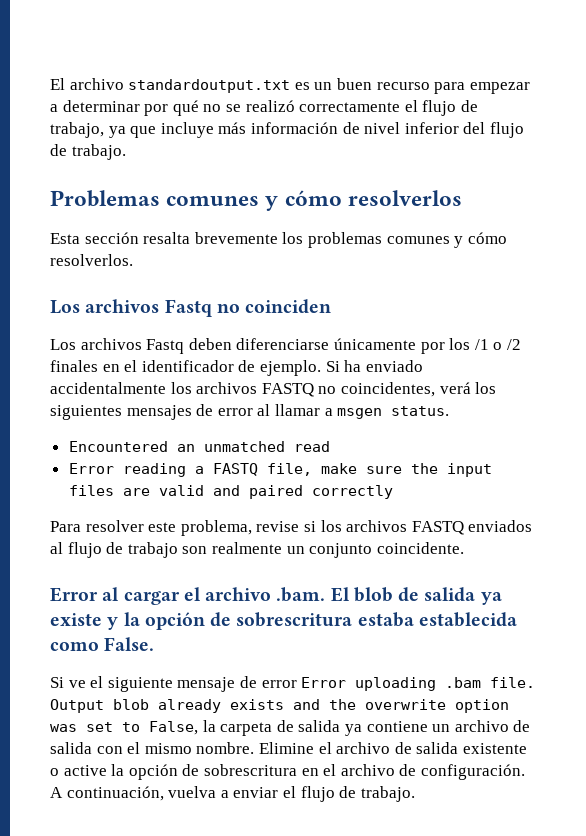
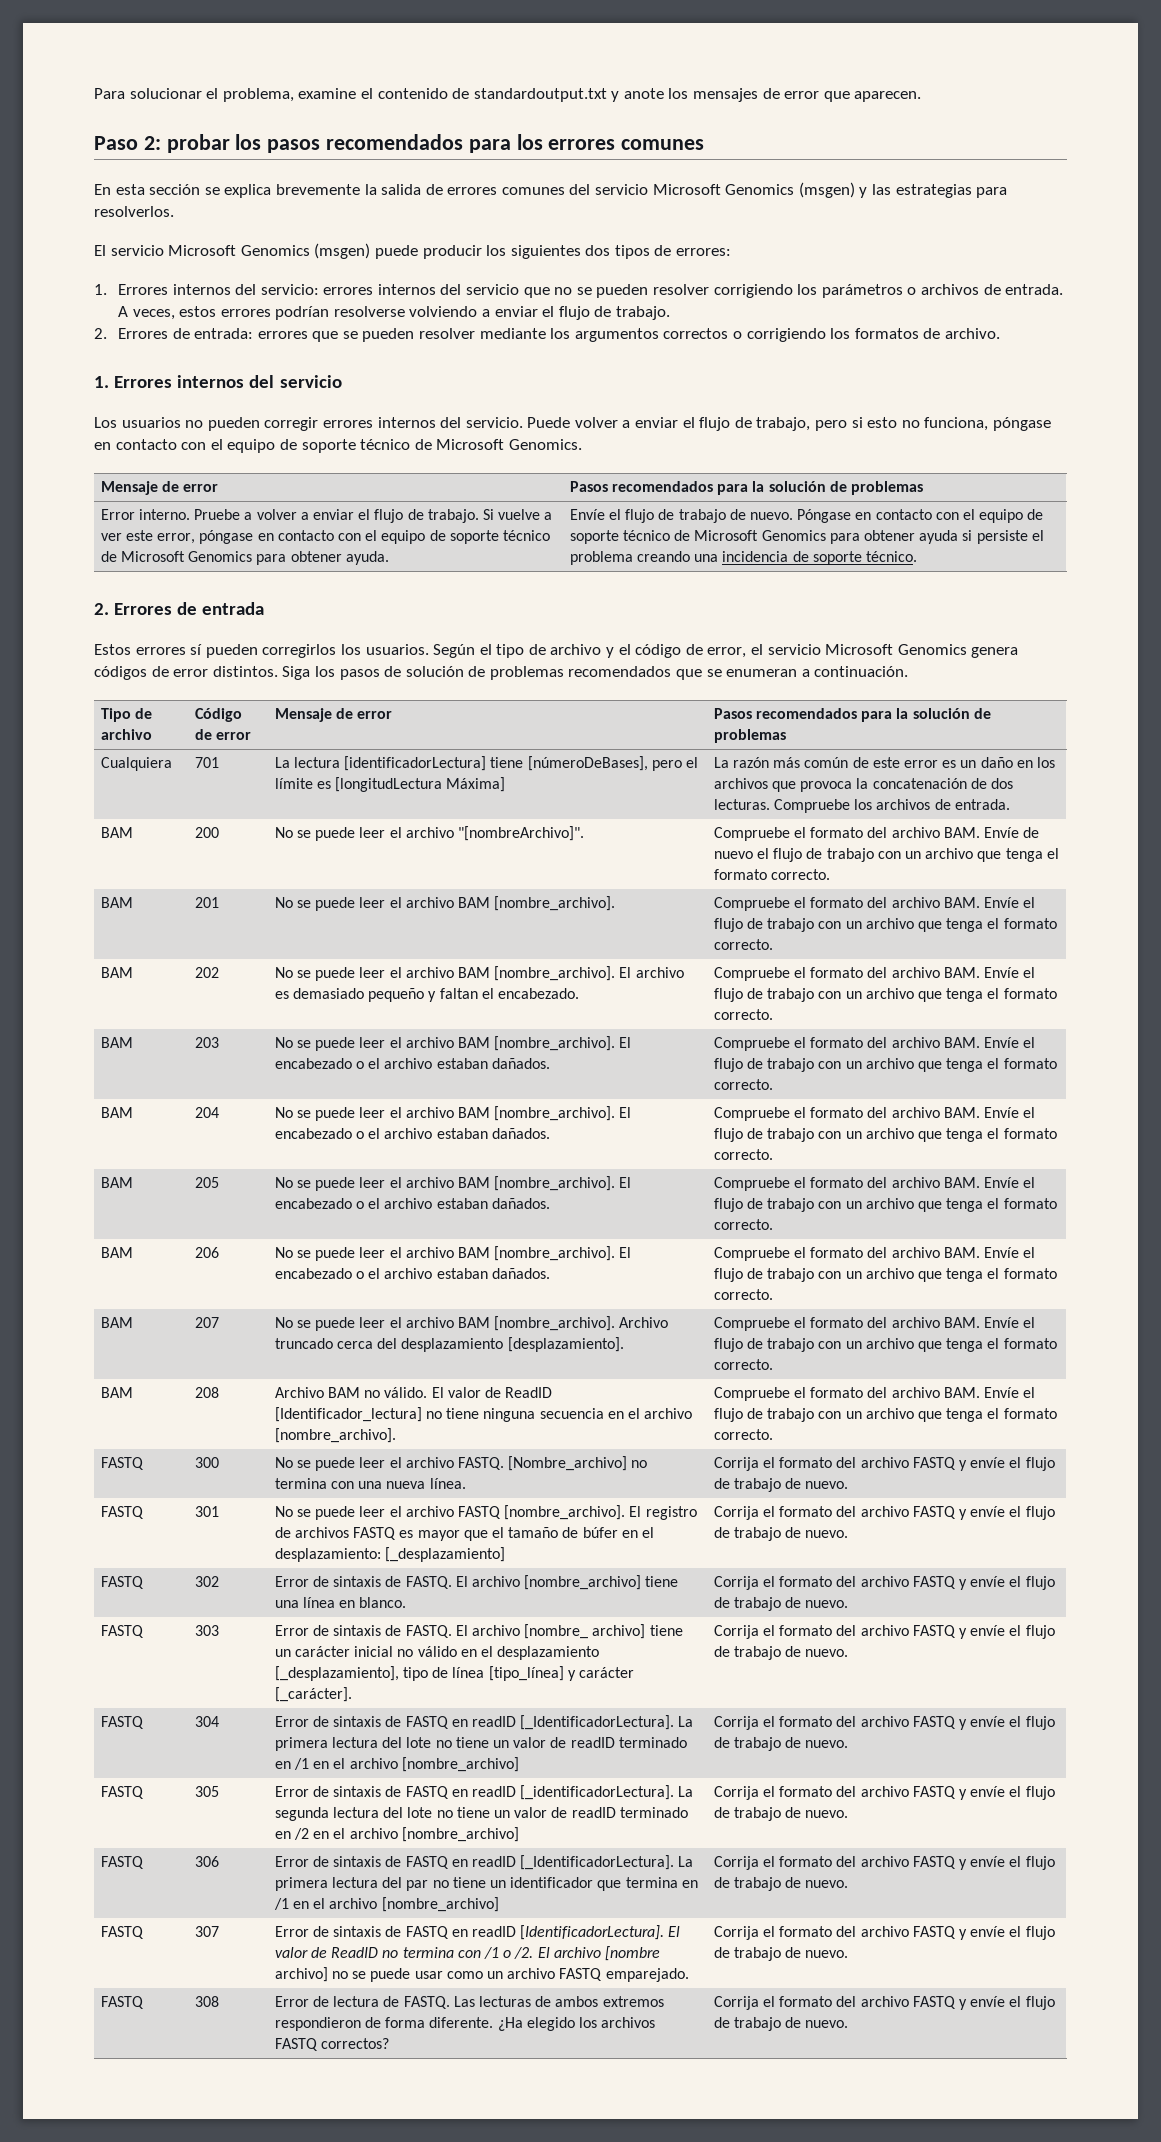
[50,78,530,94] [50,100,478,116] [50,122,524,138] [50,144,126,160] [50,190,462,211] [50,232,507,248] [50,254,133,266] [50,299,332,317] [50,338,521,354] [50,360,423,376] [50,382,497,397] [50,404,450,420] [68,441,330,452] [68,463,492,477] [68,485,393,499] [50,520,533,536] [50,542,464,558] [50,587,502,605] [50,612,517,630] [50,637,155,651] [50,676,536,692] [50,699,509,713] [50,720,531,736] [50,742,527,754] [50,764,525,780] [50,786,415,802] El archivo standardoutput.txt es un buen recurso para empezar a determinar por qué no se realizó correctamente el flujo de trabajo, ya que incluye más información de nivel inferior del flujo de trabajo. // Problemas comunes y cómo resolverlos // Esta sección resalta brevemente los problemas comunes y cómo resolverlos. // Los archivos Fastq no coinciden // Los archivos Fastq deben diferenciarse únicamente por los /1 o /2 finales en el identificador de ejemplo. Si ha enviado accidentalmente los archivos FASTQ no coincidentes, verá los siguientes mensajes de error al llamar a msgen status. // Encountered an unmatched read // Error reading a FASTQ file, make sure the input files are valid and paired correctly // Para resolver este problema, revise si los archivos FASTQ enviados al flujo de trabajo son realmente un conjunto coincidente. // Error al cargar el archivo .bam. El blob de salida ya existe y la opción de sobrescritura estaba establecida como False. // Si ve el siguiente mensaje de error Error uploading .bam file. Output blob already exists and the overwrite option was set to False, la carpeta de salida ya contiene un archivo de salida con el mismo nombre. Elimine el archivo de salida existente o active la opción de sobrescritura en el archivo de configuración. A continuación, vuelva a enviar el flujo de trabajo. -> [94,88,922,102] [94,134,705,153] [94,182,1008,198] [94,206,174,217] [94,243,732,259] [94,284,1064,298] [117,306,671,320] [94,328,1000,342] [94,375,342,388] [94,417,1051,431] [94,439,582,453] [100,481,219,495] [569,481,924,495] [100,509,553,523] [100,530,550,544] [100,551,389,565] [569,509,1044,523] [569,530,1044,544] [569,551,918,565] [94,602,265,615] [94,644,1019,658] [94,666,909,680] [100,708,153,722] [100,729,152,740] [194,708,242,722] [194,729,252,740] [274,708,393,722] [713,708,991,722] [713,729,786,743] [100,757,172,771] [194,757,219,768] [274,756,699,771] [274,777,506,792] [713,757,1055,768] [713,778,1014,792] [713,799,1010,813] [100,827,133,838] [194,827,219,838] [274,826,585,841] [713,827,1040,841] [713,848,1059,862] [713,869,831,880] [100,897,133,908] [194,897,219,908] [274,896,616,911] [713,897,1036,911] [713,918,1057,932] [713,939,773,950] [100,967,133,978] [194,967,219,978] [274,966,684,981] [274,988,580,1002] [713,967,1036,981] [713,988,1057,1002] [713,1009,773,1020] [100,1037,133,1048] [194,1037,219,1048] [274,1036,632,1051] [274,1058,550,1069] [713,1037,1036,1051] [713,1058,1057,1072] [713,1079,773,1090] [100,1107,133,1118] [194,1107,219,1118] [274,1106,632,1121] [274,1128,550,1139] [713,1107,1036,1121] [713,1128,1057,1142] [713,1149,773,1160] [100,1177,133,1188] [194,1177,219,1188] [274,1176,632,1191] [274,1198,550,1209] [713,1177,1036,1191] [713,1198,1057,1212] [713,1219,773,1230] [100,1247,133,1258] [194,1247,219,1258] [274,1246,632,1261] [274,1268,550,1279] [713,1247,1036,1261] [713,1268,1057,1282] [713,1289,773,1300] [100,1317,133,1328] [194,1317,219,1328] [274,1316,669,1331] [274,1337,624,1352] [713,1317,1036,1331] [713,1338,1057,1352] [713,1359,773,1370] [100,1387,133,1398] [194,1387,219,1398] [274,1387,553,1398] [274,1407,693,1422] [274,1428,396,1443] [713,1387,1036,1401] [713,1408,1057,1422] [713,1429,773,1440] [100,1457,144,1470] [194,1457,219,1468] [274,1456,648,1471] [274,1478,466,1489] [713,1457,1055,1471] [713,1478,849,1492] [100,1506,144,1519] [194,1506,219,1517] [274,1505,697,1520] [274,1527,654,1541] [274,1547,506,1562] [713,1506,1055,1520] [713,1527,849,1541] [100,1576,144,1589] [194,1576,219,1587] [274,1575,679,1590] [274,1597,407,1608] [713,1576,1055,1590] [713,1597,849,1611] [100,1625,144,1638] [194,1625,219,1636] [274,1624,683,1639] [274,1646,600,1660] [274,1666,635,1681] [274,1687,352,1702] [713,1625,1055,1639] [713,1646,849,1660] [100,1716,144,1729] [194,1716,219,1727] [274,1715,694,1730] [274,1737,687,1751] [274,1757,519,1772] [713,1716,1055,1730] [713,1737,849,1751] [100,1786,144,1799] [194,1786,219,1797] [274,1785,694,1800] [274,1807,688,1821] [274,1827,519,1842] [713,1786,1055,1800] [713,1807,849,1821] [100,1856,144,1869] [194,1856,219,1867] [274,1855,694,1870] [274,1877,698,1891] [273,1897,499,1912] [713,1856,1055,1870] [713,1877,849,1891] [100,1926,144,1939] [194,1926,219,1937] [274,1925,681,1940] [274,1946,660,1961] [274,1967,689,1982] [713,1926,1055,1940] [713,1947,849,1961] [100,1996,144,2009] [194,1996,219,2007] [274,1996,664,2009] [274,2017,656,2031] [274,2038,390,2051] [713,1996,1055,2010] [713,2017,849,2031] Para solucionar el problema, examine el contenido de standardoutput.txt y anote los mensajes de error que aparecen. // Paso 2: probar los pasos recomendados para los errores comunes // En esta sección se explica brevemente la salida de errores comunes del servicio Microsoft Genomics (msgen) y las estrategias para resolverlos. // El servicio Microsoft Genomics (msgen) puede producir los siguientes dos tipos de errores: // 1. Errores internos del servicio: errores internos del servicio que no se pueden resolver corrigiendo los parámetros o archivos de entrada. A veces, estos errores podrían resolverse volviendo a enviar el flujo de trabajo. // 2. Errores de entrada: errores que se pueden resolver mediante los argumentos correctos o corrigiendo los formatos de archivo. // 1. Errores internos del servicio // Los usuarios no pueden corregir errores internos del servicio. Puede volver a enviar el flujo de trabajo, pero si esto no funciona, póngase en contacto con el equipo de soporte técnico de Microsoft Genomics. // Mensaje de error | Pasos recomendados para la solución de problemas // Error interno. Pruebe a volver a enviar el flujo de trabajo. Si vuelve a ver este error, póngase en contacto con el equipo de soporte técnico de Microsoft Genomics para obtener ayuda. | Envíe el flujo de trabajo de nuevo. Póngase en contacto con el equipo de soporte técnico de Microsoft Genomics para obtener ayuda si persiste el problema creando una incidencia de soporte técnico. // 2. Errores de entrada // Estos errores sí pueden corregirlos los usuarios. Según el tipo de archivo y el código de error, el servicio Microsoft Genomics genera códigos de error distintos. Siga los pasos de solución de problemas recomendados que se enumeran a continuación. // Tipo de archivo | Código de error | Mensaje de error | Pasos recomendados para la solución de problemas // Cualquiera | 701 | La lectura [identificadorLectura] tiene [númeroDeBases], pero el límite es [longitudLectura Máxima] | La razón más común de este error es un daño en los archivos que provoca la concatenación de dos lecturas. Compruebe los archivos de entrada. // BAM | 200 | No se puede leer el archivo "[nombreArchivo]". | Compruebe el formato del archivo BAM. Envíe de nuevo el flujo de trabajo con un archivo que tenga el formato correcto. // BAM | 201 | No se puede leer el archivo BAM [nombre_archivo]. | Compruebe el formato del archivo BAM. Envíe el flujo de trabajo con un archivo que tenga el formato correcto. // BAM | 202 | No se puede leer el archivo BAM [nombre_archivo]. El archivo es demasiado pequeño y faltan el encabezado. | Compruebe el formato del archivo BAM. Envíe el flujo de trabajo con un archivo que tenga el formato correcto. // BAM | 203 | No se puede leer el archivo BAM [nombre_archivo]. El encabezado o el archivo estaban dañados. | Compruebe el formato del archivo BAM. Envíe el flujo de trabajo con un archivo que tenga el formato correcto. // BAM | 204 | No se puede leer el archivo BAM [nombre_archivo]. El encabezado o el archivo estaban dañados. | Compruebe el formato del archivo BAM. Envíe el flujo de trabajo con un archivo que tenga el formato correcto. // BAM | 205 | No se puede leer el archivo BAM [nombre_archivo]. El encabezado o el archivo estaban dañados. | Compruebe el formato del archivo BAM. Envíe el flujo de trabajo con un archivo que tenga el formato correcto. // BAM | 206 | No se puede leer el archivo BAM [nombre_archivo]. El encabezado o el archivo estaban dañados. | Compruebe el formato del archivo BAM. Envíe el flujo de trabajo con un archivo que tenga el formato correcto. // BAM | 207 | No se puede leer el archivo BAM [nombre_archivo]. Archivo truncado cerca del desplazamiento [desplazamiento]. | Compruebe el formato del archivo BAM. Envíe el flujo de trabajo con un archivo que tenga el formato correcto. // BAM | 208 | Archivo BAM no válido. El valor de ReadID [Identificador_lectura] no tiene ninguna secuencia en el archivo [nombre_archivo]. | Compruebe el formato del archivo BAM. Envíe el flujo de trabajo con un archivo que tenga el formato correcto. // FASTQ | 300 | No se puede leer el archivo FASTQ. [Nombre_archivo] no termina con una nueva línea. | Corrija el formato del archivo FASTQ y envíe el flujo de trabajo de nuevo. // FASTQ | 301 | No se puede leer el archivo FASTQ [nombre_archivo]. El registro de archivos FASTQ es mayor que el tamaño de búfer en el desplazamiento: [_desplazamiento] | Corrija el formato del archivo FASTQ y envíe el flujo de trabajo de nuevo. // FASTQ | 302 | Error de sintaxis de FASTQ. El archivo [nombre_archivo] tiene una línea en blanco. | Corrija el formato del archivo FASTQ y envíe el flujo de trabajo de nuevo. // FASTQ | 303 | Error de sintaxis de FASTQ. El archivo [nombre_ archivo] tiene un carácter inicial no válido en el desplazamiento [_desplazamiento], tipo de línea [tipo_línea] y carácter [_carácter]. | Corrija el formato del archivo FASTQ y envíe el flujo de trabajo de nuevo. // FASTQ | 304 | Error de sintaxis de FASTQ en readID [_IdentificadorLectura]. La primera lectura del lote no tiene un valor de readID terminado en /1 en el archivo [nombre_archivo] | Corrija el formato del archivo FASTQ y envíe el flujo de trabajo de nuevo. // FASTQ | 305 | Error de sintaxis de FASTQ en readID [_identificadorLectura]. La segunda lectura del lote no tiene un valor de readID terminado en /2 en el archivo [nombre_archivo] | Corrija el formato del archivo FASTQ y envíe el flujo de trabajo de nuevo. // FASTQ | 306 | Error de sintaxis de FASTQ en readID [_IdentificadorLectura]. La primera lectura del par no tiene un identificador que termina en /1 en el archivo [nombre_archivo] | Corrija el formato del archivo FASTQ y envíe el flujo de trabajo de nuevo. // FASTQ | 307 | Error de sintaxis de FASTQ en readID [IdentificadorLectura]. El valor de ReadID no termina con /1 o /2. El archivo [nombre archivo] no se puede usar como un archivo FASTQ emparejado. | Corrija el formato del archivo FASTQ y envíe el flujo de trabajo de nuevo. // FASTQ | 308 | Error de lectura de FASTQ. Las lecturas de ambos extremos respondieron de forma diferente. ¿Ha elegido los archivos FASTQ correctos? | Corrija el formato del archivo FASTQ y envíe el flujo de trabajo de nuevo.

